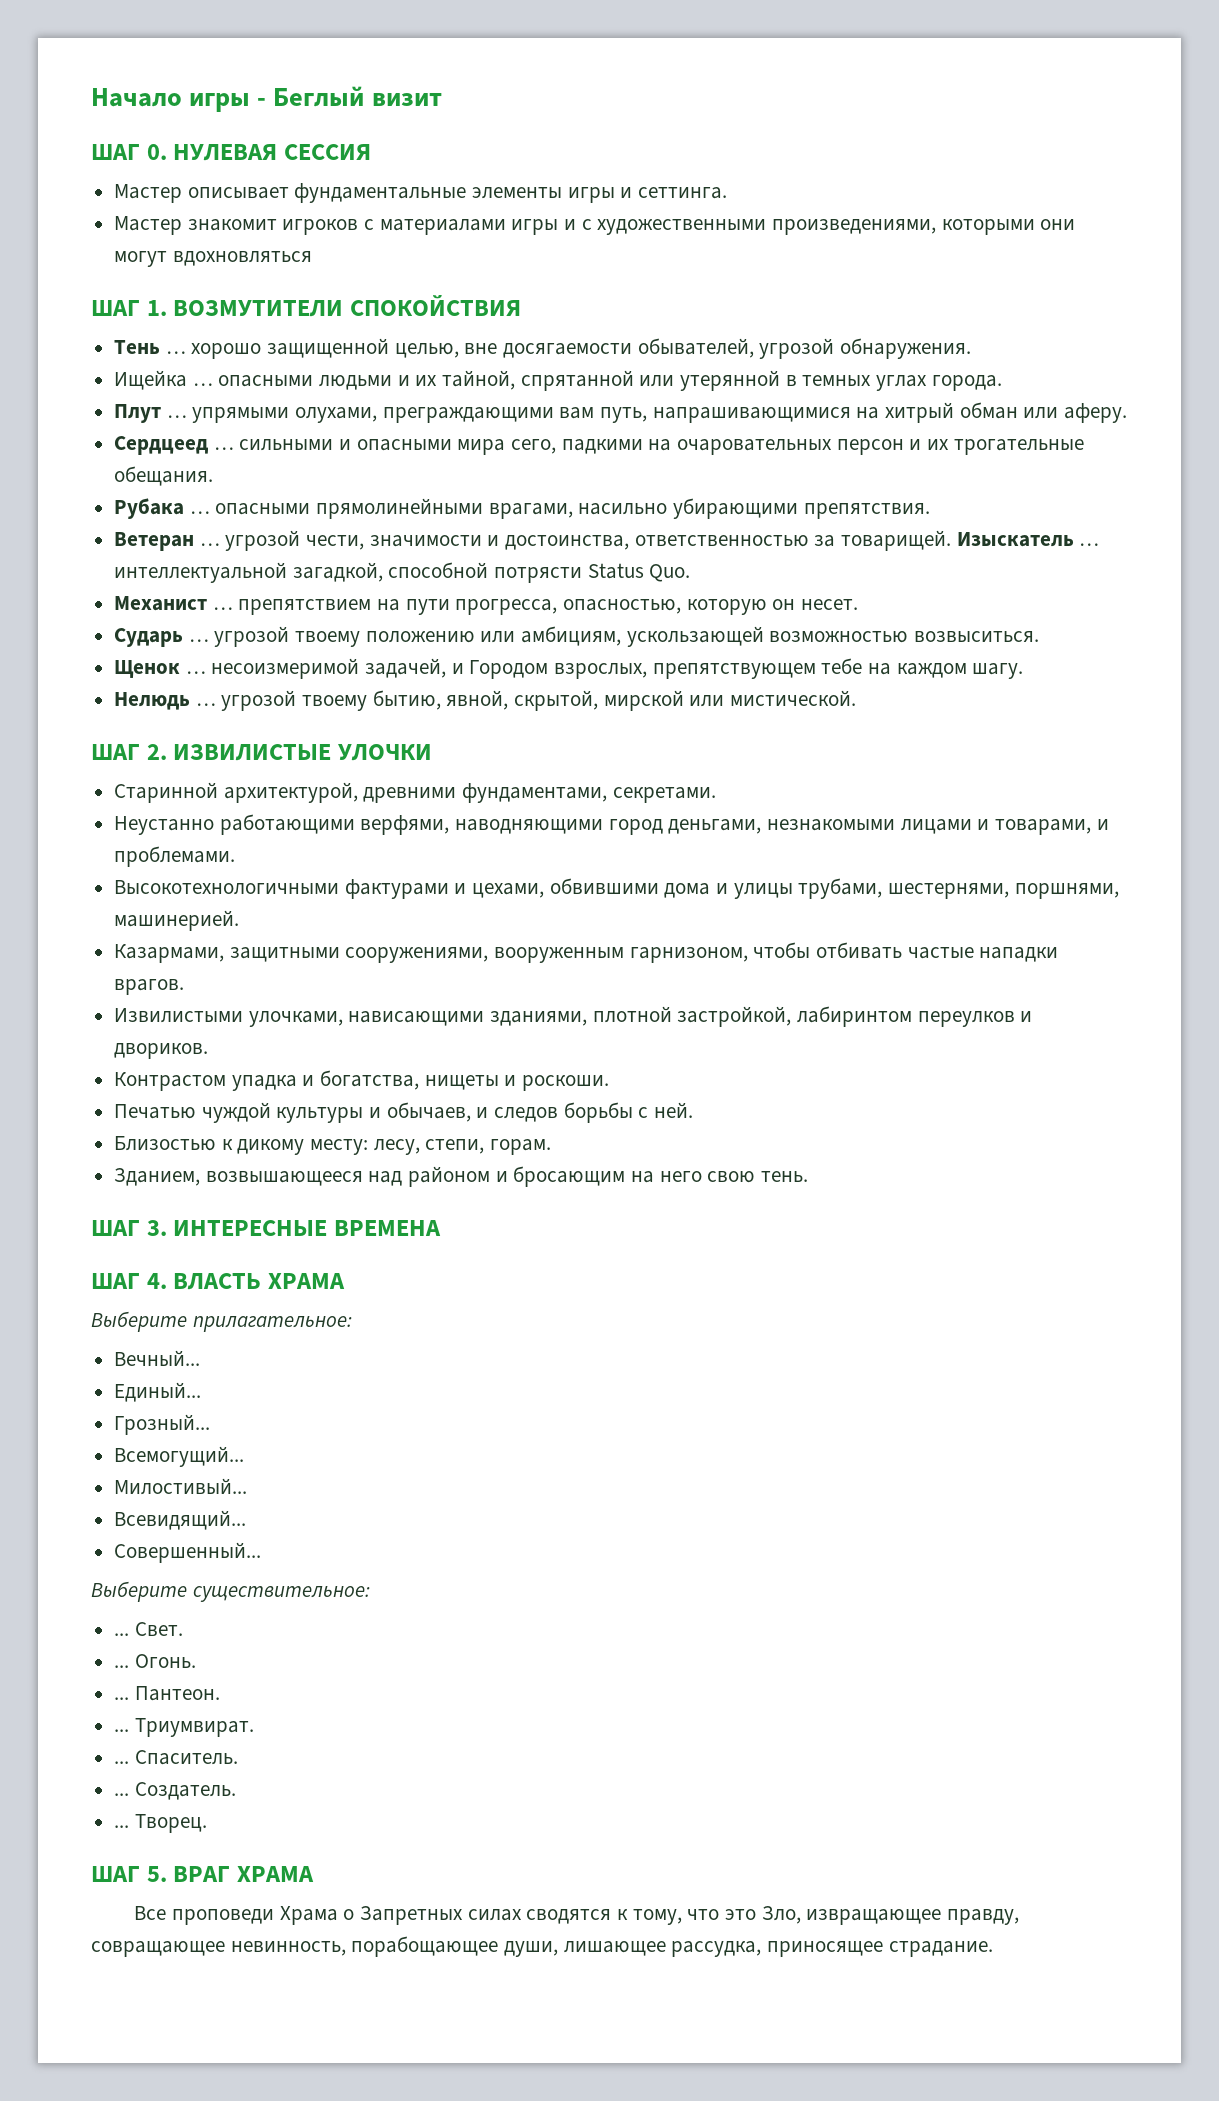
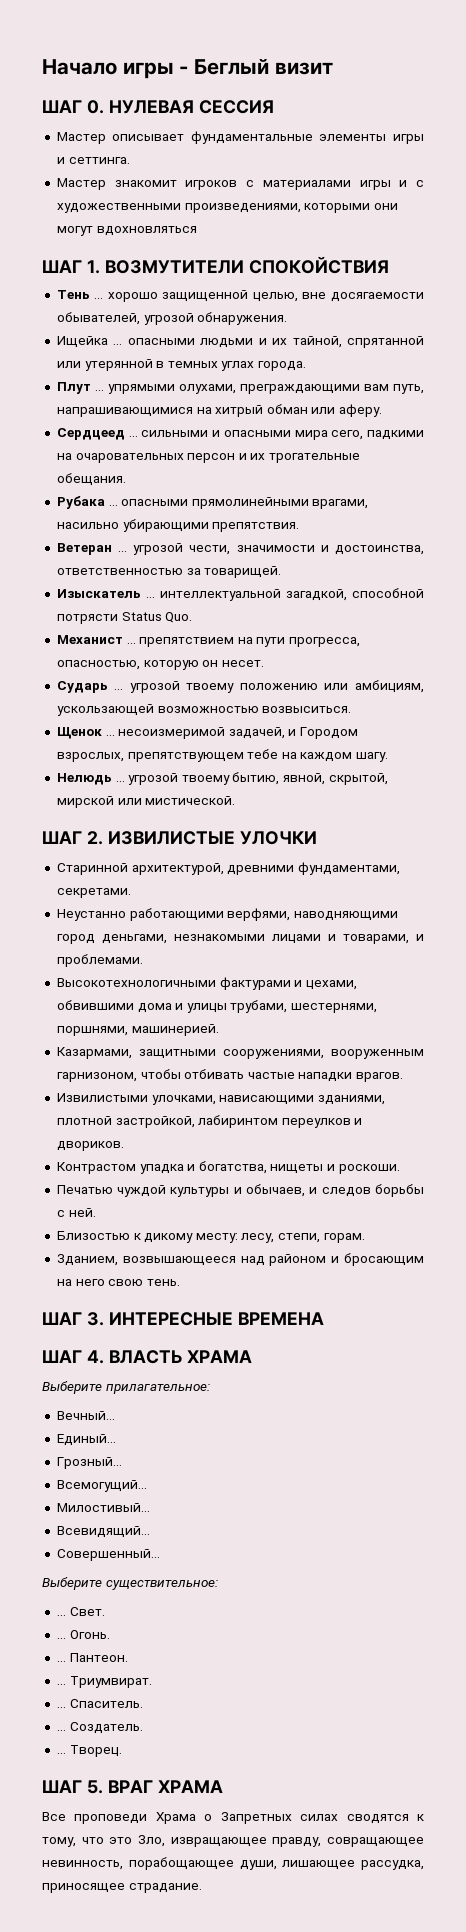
(952, 540) none -> (282, 572) //

